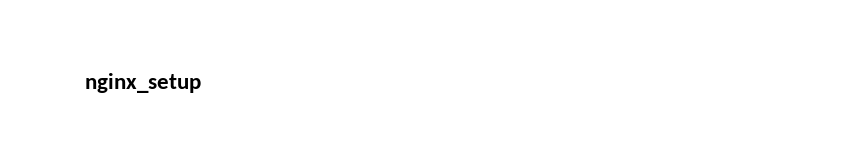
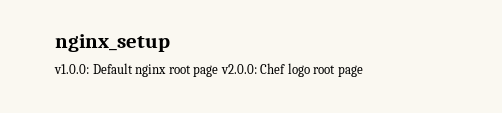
(201, 83) none -> [54,63,363,77] // v1.0.0: Default nginx root page v2.0.0: Chef logo root page

